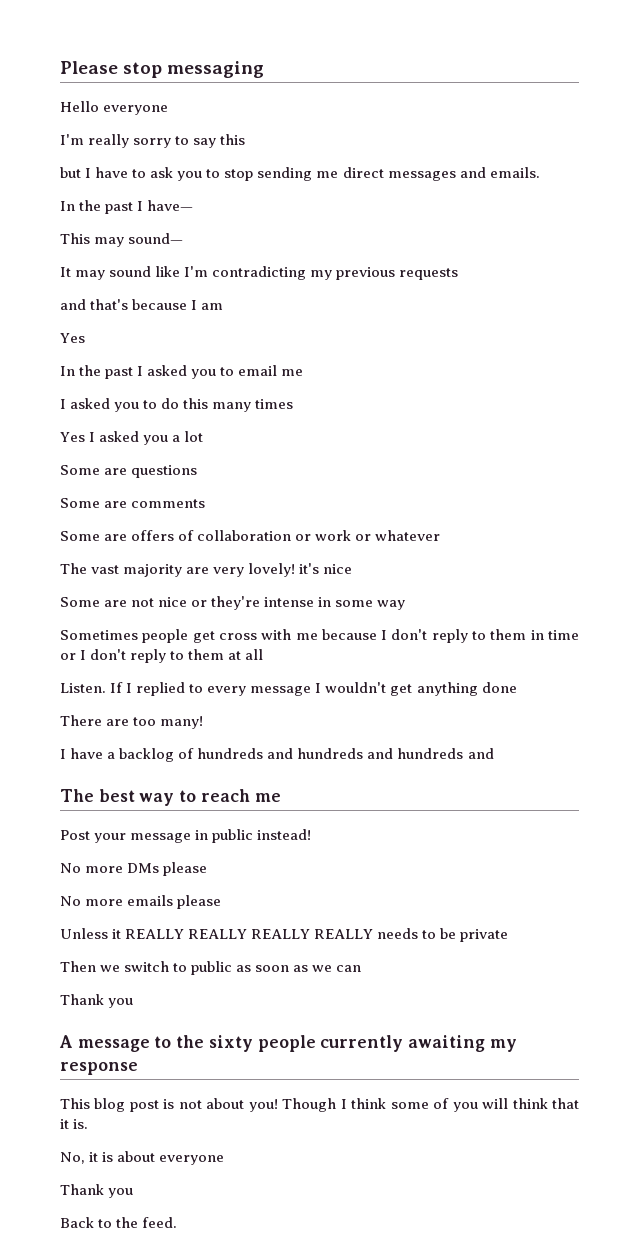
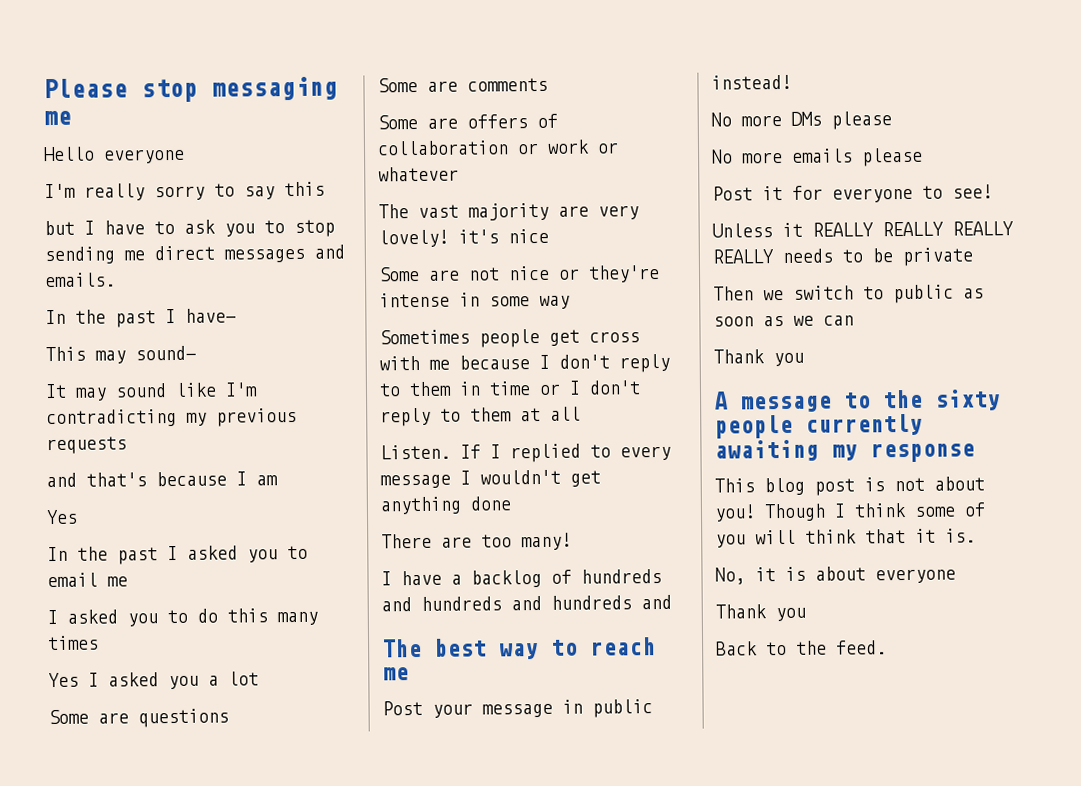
(265, 69) none -> [43,110,72,126] me
(222, 902) none -> [712,184,993,203] // Post it for everyone to see!

